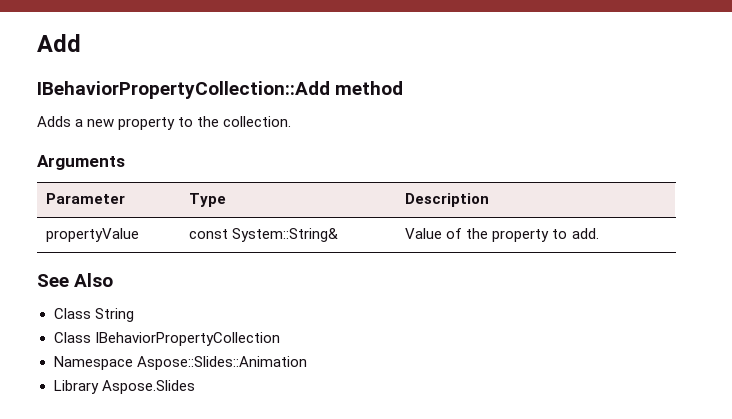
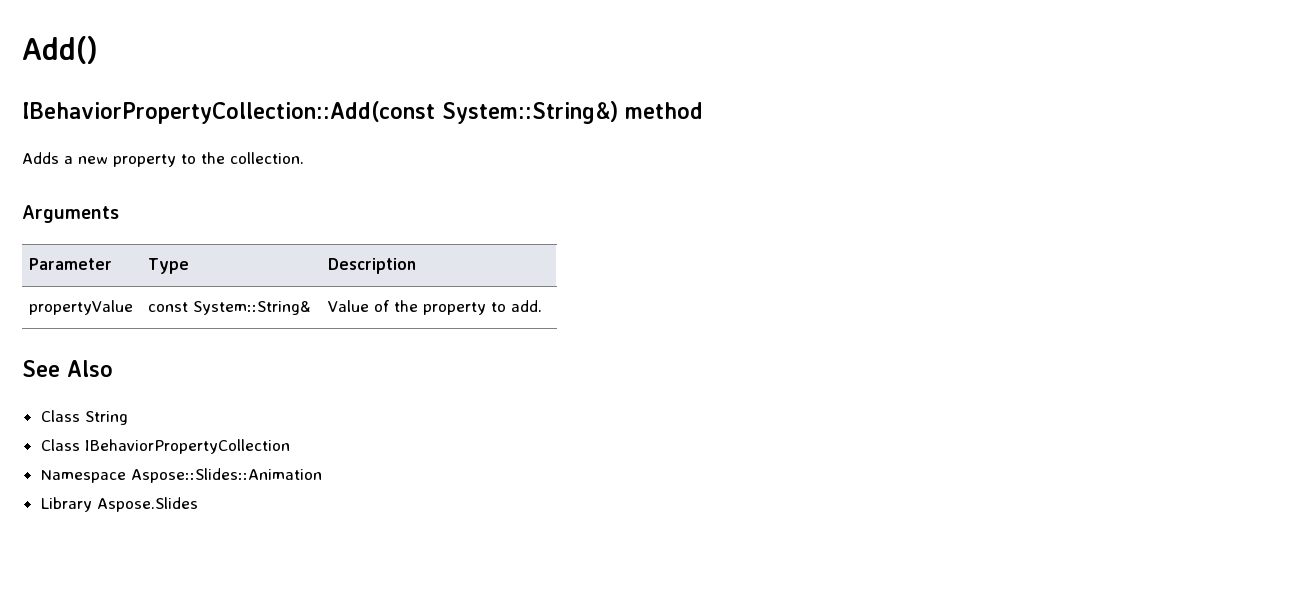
[37,34,81,52] [37,81,330,99] Add // IBehaviorPropertyCollection::Add -> [22,36,98,64] [22,101,618,124] Add() // IBehaviorPropertyCollection::Add(const System::String&)

